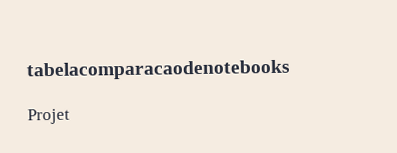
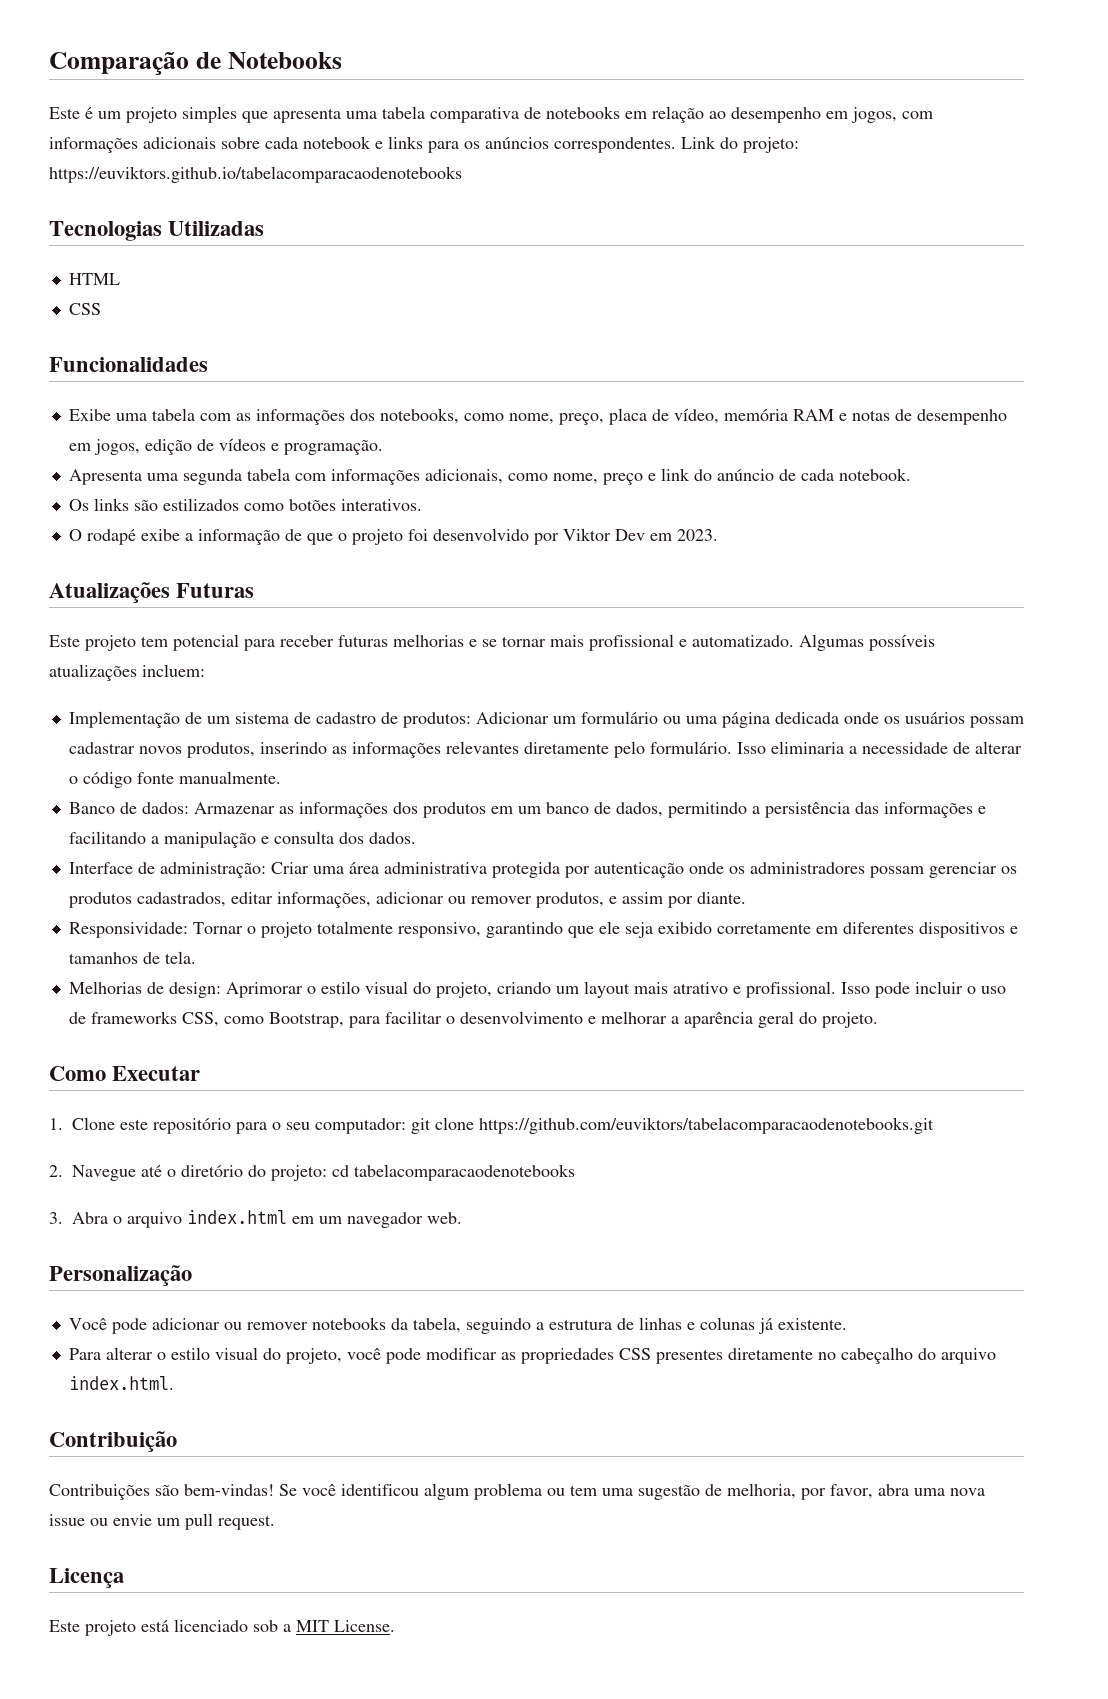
[26,59,291,81] [27,108,70,125] tabelacomparacaodenotebooks // Projet -> [49,52,342,75] [49,106,933,123] [49,136,799,153] [49,166,462,183] [49,221,265,241] [68,273,120,285] [68,303,101,315] [49,357,208,372] [68,408,1007,425] [68,438,383,455] [68,468,911,485] [68,498,422,511] [68,528,718,545] [49,582,255,603] [49,634,935,651] [49,664,205,681] [68,711,1024,728] [68,741,1022,758] [68,771,281,788] [68,802,986,818] [68,831,416,848] [68,862,1017,878] [68,892,746,908] [68,921,1018,938] [68,951,196,964] [68,981,1006,998] [68,1011,878,1028] [49,1066,201,1081] [49,1117,934,1134] [49,1164,575,1181] [49,1210,462,1228] [49,1265,192,1286] [68,1317,847,1334] [68,1347,996,1364] [68,1376,174,1390] [49,1431,177,1452] [49,1483,985,1500] [49,1513,275,1530] [49,1568,124,1588] [49,1619,395,1636] Comparação de Notebooks // Este é um projeto simples que apresenta uma tabela comparativa de notebooks em relação ao desempenho em jogos, com informações adicionais sobre cada notebook e links para os anúncios correspondentes. Link do projeto: https://euviktors.github.io/tabelacomparacaodenotebooks // Tecnologias Utilizadas // HTML // CSS // Funcionalidades // Exibe uma tabela com as informações dos notebooks, como nome, preço, placa de vídeo, memória RAM e notas de desempenho em jogos, edição de vídeos e programação. // Apresenta uma segunda tabela com informações adicionais, como nome, preço e link do anúncio de cada notebook. // Os links são estilizados como botões interativos. // O rodapé exibe a informação de que o projeto foi desenvolvido por Viktor Dev em 2023. // Atualizações Futuras // Este projeto tem potencial para receber futuras melhorias e se tornar mais profissional e automatizado. Algumas possíveis atualizações incluem: // Implementação de um sistema de cadastro de produtos: Adicionar um formulário ou uma página dedicada onde os usuários possam cadastrar novos produtos, inserindo as informações relevantes diretamente pelo formulário. Isso eliminaria a necessidade de alterar o código fonte manualmente. // Banco de dados: Armazenar as informações dos produtos em um banco de dados, permitindo a persistência das informações e facilitando a manipulação e consulta dos dados. // Interface de administração: Criar uma área administrativa protegida por autenticação onde os administradores possam gerenciar os produtos cadastrados, editar informações, adicionar ou remover produtos, e assim por diante. // Responsividade: Tornar o projeto totalmente responsivo, garantindo que ele seja exibido corretamente em diferentes dispositivos e tamanhos de tela. // Melhorias de design: Aprimorar o estilo visual do projeto, criando um layout mais atrativo e profissional. Isso pode incluir o uso de frameworks CSS, como Bootstrap, para facilitar o desenvolvimento e melhorar a aparência geral do projeto. // Como Executar // 1. Clone este repositório para o seu computador: git clone https://github.com/euviktors/tabelacomparacaodenotebooks.git // 2. Navegue até o diretório do projeto: cd tabelacomparacaodenotebooks // 3. Abra o arquivo index.html em um navegador web. // Personalização // Você pode adicionar ou remover notebooks da tabela, seguindo a estrutura de linhas e colunas já existente. // Para alterar o estilo visual do projeto, você pode modificar as propriedades CSS presentes diretamente no cabeçalho do arquivo index.html. // Contribuição // Contribuições são bem-vindas! Se você identificou algum problema ou tem uma sugestão de melhoria, por favor, abra uma nova issue ou envie um pull request. // Licença // Este projeto está licenciado sob a MIT License.

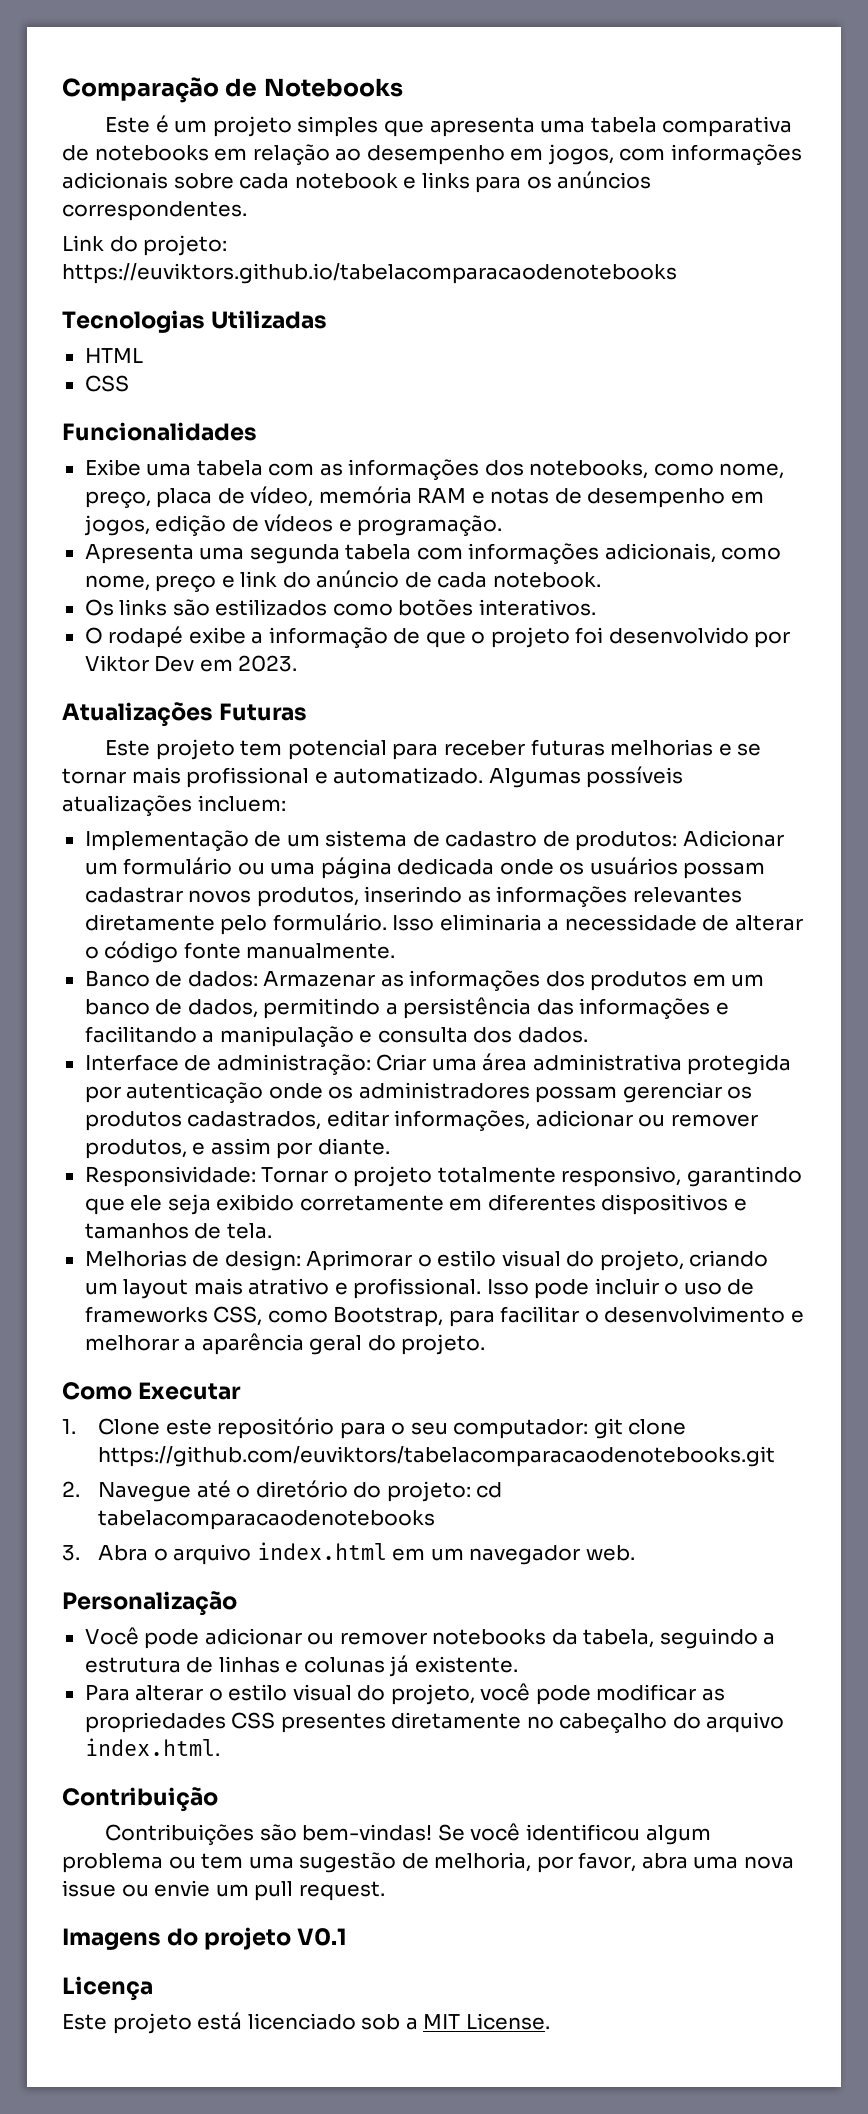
(676, 145) none -> (247, 211) //
(275, 1522) none -> [62,1927,348,1950] // Imagens do projeto V0.1

